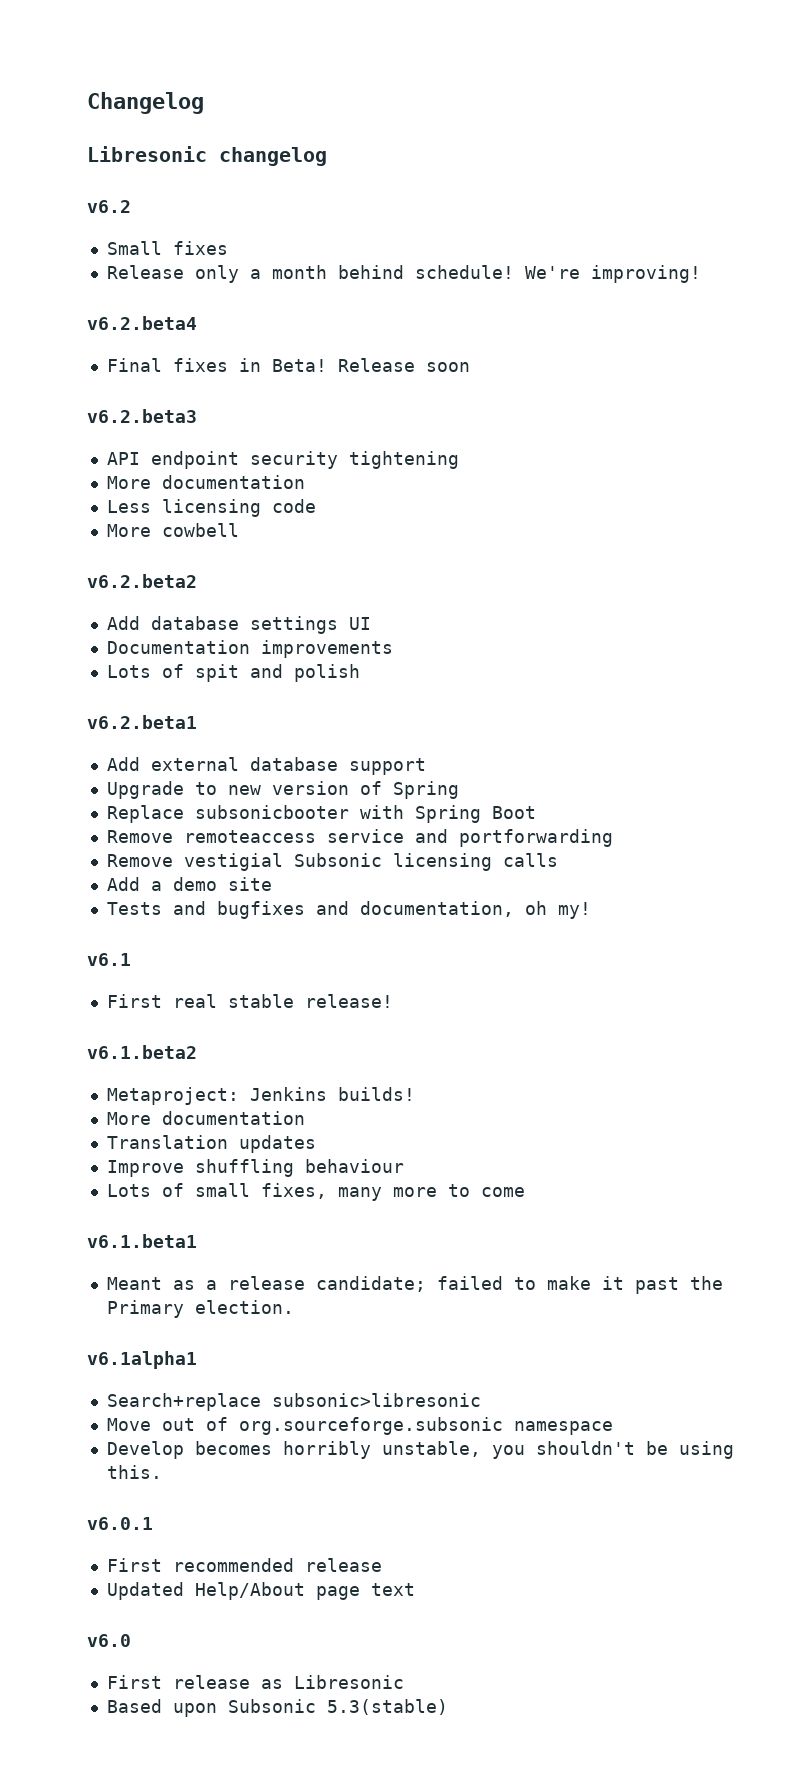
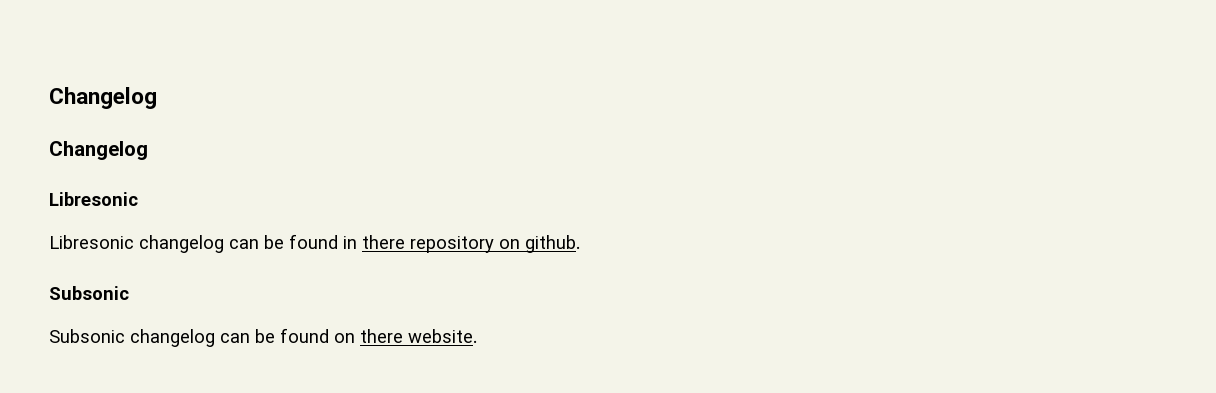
[87,92,204,114] [87,146,327,166] [87,200,131,213] [106,241,228,255] [106,265,701,283] [87,316,197,330] [106,358,470,372] [87,409,197,423] [106,451,459,469] [106,475,305,489] [106,499,316,517] [106,523,239,537] [87,574,197,588] [106,616,371,634] [106,640,393,658] [106,664,360,682] [87,715,197,729] [106,757,426,775] [106,781,459,799] [106,805,536,823] [106,829,613,847] [106,853,558,871] [106,877,272,891] [106,901,591,919] [87,953,131,966] [106,994,393,1008] [87,1045,197,1059] [106,1087,415,1105] [106,1111,305,1125] [106,1135,316,1153] [106,1159,404,1177] [106,1183,525,1201] [87,1234,197,1248] [106,1276,723,1294] [106,1300,294,1318] [87,1351,197,1369] [106,1393,481,1411] [106,1417,613,1435] [106,1441,734,1459] [106,1465,162,1479] [87,1517,153,1530] [106,1558,382,1572] [106,1582,415,1600] [87,1634,131,1647] [106,1675,404,1689] [106,1699,448,1717] Changelog // Libresonic changelog // v6.2 // Small fixes // Release only a month behind schedule! We're improving! // v6.2.beta4 // Final fixes in Beta! Release soon // v6.2.beta3 // API endpoint security tightening // More documentation // Less licensing code // More cowbell // v6.2.beta2 // Add database settings UI // Documentation improvements // Lots of spit and polish // v6.2.beta1 // Add external database support // Upgrade to new version of Spring // Replace subsonicbooter with Spring Boot // Remove remoteaccess service and portforwarding // Remove vestigial Subsonic licensing calls // Add a demo site // Tests and bugfixes and documentation, oh my! // v6.1 // First real stable release! // v6.1.beta2 // Metaproject: Jenkins builds! // More documentation // Translation updates // Improve shuffling behaviour // Lots of small fixes, many more to come // v6.1.beta1 // Meant as a release candidate; failed to make it past the Primary election. // v6.1alpha1 // Search+replace subsonic>libresonic // Move out of org.sourceforge.subsonic namespace // Develop becomes horribly unstable, you shouldn't be using this. // v6.0.1 // First recommended release // Updated Help/About page text // v6.0 // First release as Libresonic // Based upon Subsonic 5.3(stable) -> [49,87,157,109] [49,141,148,160] [49,192,138,206] [49,234,580,253] [49,286,129,300] [49,328,477,347] Changelog // Changelog // Libresonic // Libresonic changelog can be found in there repository on github. // Subsonic // Subsonic changelog can be found on there website.

